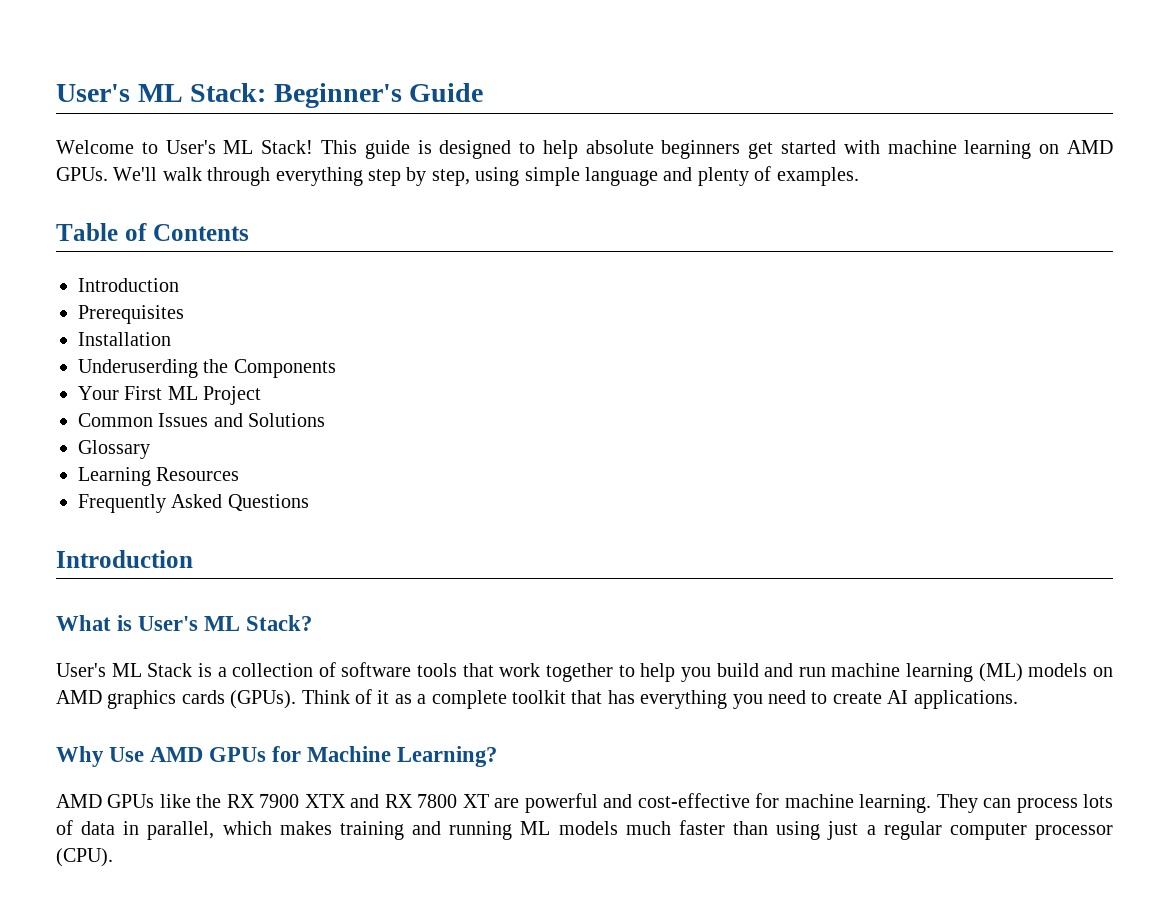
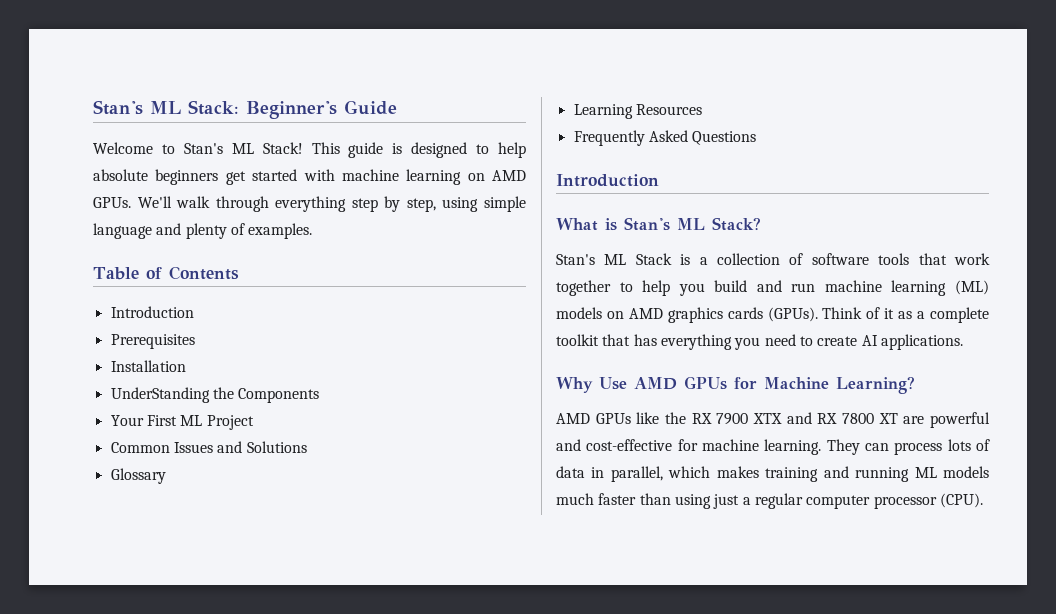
[56,84,130,102] User's -> [93,100,143,115] Stan's
[165,140,216,154] User's -> [183,143,223,154] Stan's
[78,359,198,378] Underuserding -> [110,387,210,403] UnderStanding
[138,616,199,631] User's -> [624,217,670,231] Stan's
[56,663,106,677] User's -> [556,254,595,265] Stan's

